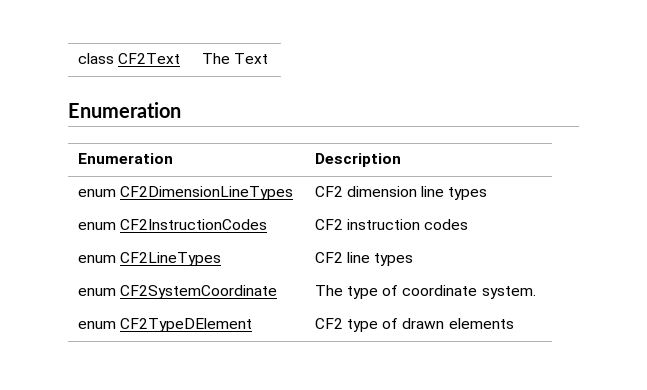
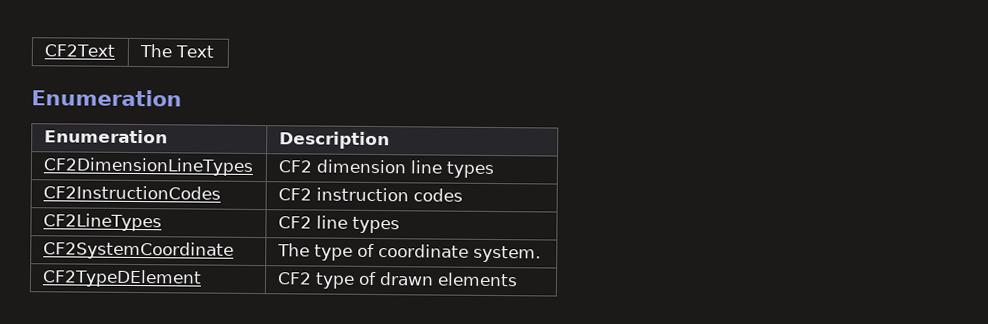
[77,53,114,64] class -> (43, 50) none
[77,189,116,197] enum -> (390, 140) none
[77,222,116,230] enum -> (494, 169) none
[77,255,116,263] enum -> (463, 195) none
[77,288,116,296] enum -> (400, 225) none
[77,321,116,329] enum -> (541, 254) none

